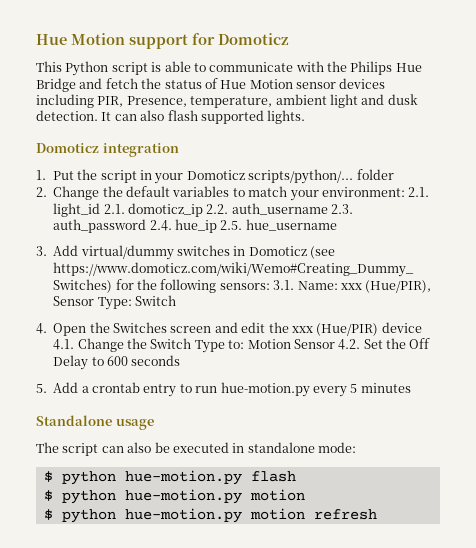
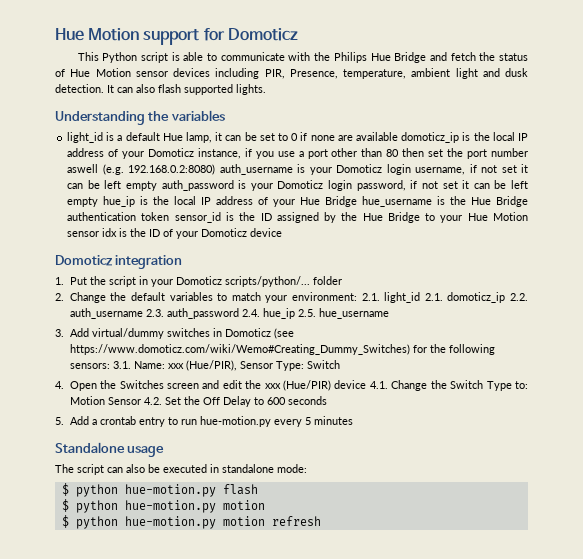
(306, 117) none -> [55,110,225,125] [67,132,528,143] [67,148,528,159] [67,164,528,175] [67,180,528,191] [67,196,529,207] [67,212,528,223] [67,228,283,239] // Understanding the variables // light_id is a default Hue lamp, it can be set to 0 if none are available domoticz_ip is the local IP address of your Domoticz instance, if you use a port other than 80 then set the port number aswell (e.g. 192.168.0.2:8080) auth_username is your Domoticz login username, if not set it can be left empty auth_password is your Domoticz login password, if not set it can be left empty hue_ip is the local IP address of your Hue Bridge hue_username is the Hue Bridge authentication token sensor_id is the ID assigned by the Hue Bridge to your Hue Motion sensor idx is the ID of your Domoticz device

